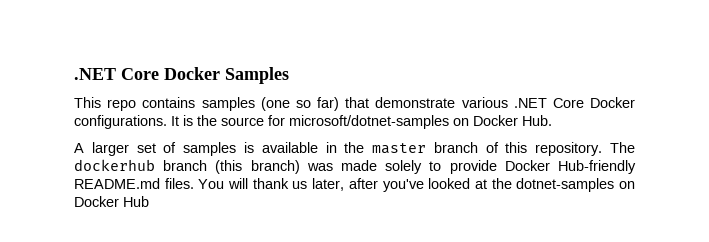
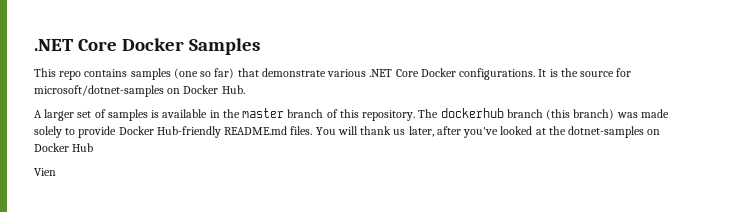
(149, 201) none -> [34,168,56,176] // Vien

